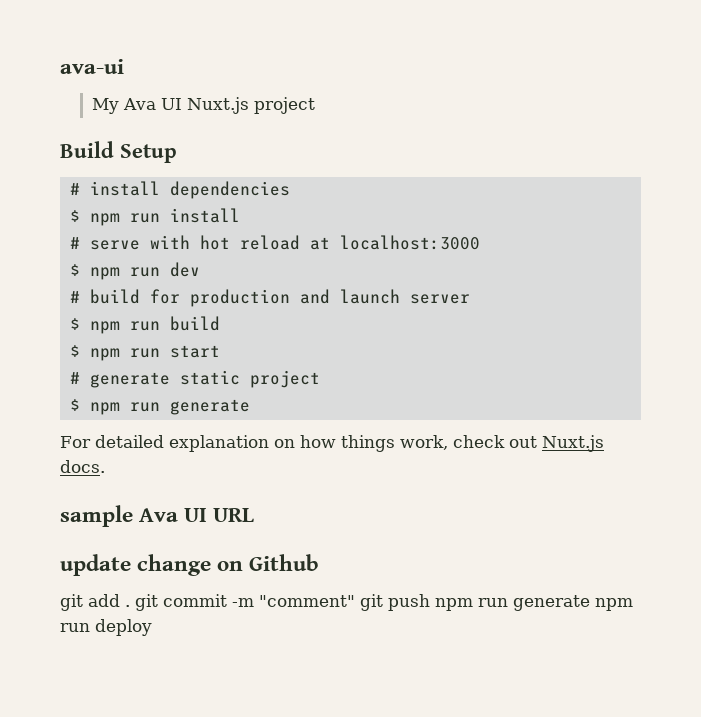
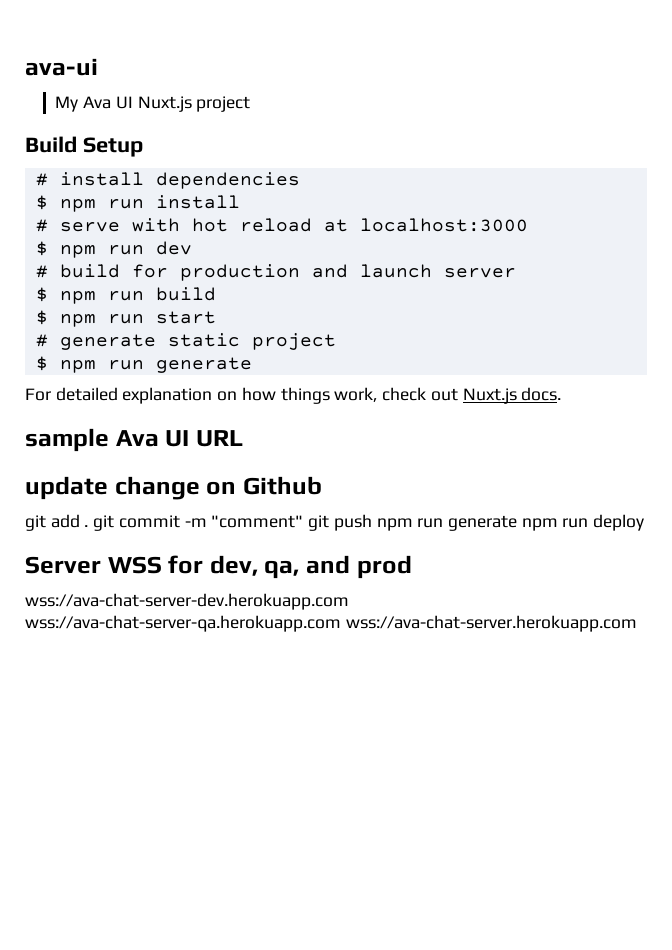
(152, 627) none -> [25,555,412,579] [25,593,349,610] [25,615,637,632] // Server WSS for dev, qa, and prod // wss://ava-chat-server-dev.herokuapp.com wss://ava-chat-server-qa.herokuapp.com wss://ava-chat-server.herokuapp.com

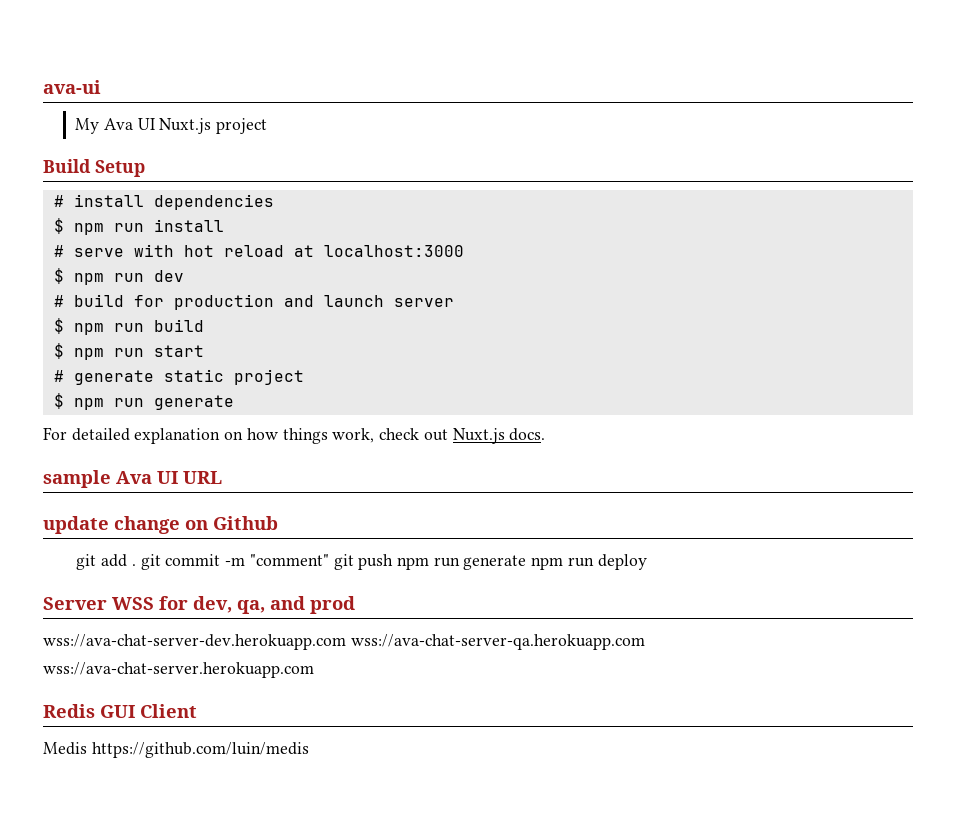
(637, 623) none -> [43,704,197,718] [43,742,309,758] // Redis GUI Client // Medis https://github.com/luin/medis

